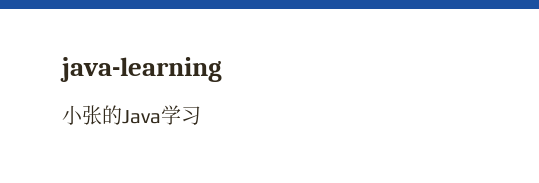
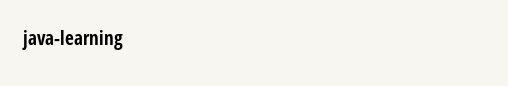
[62,105,201,125] // 小张的Java学习 -> (123, 40) none

